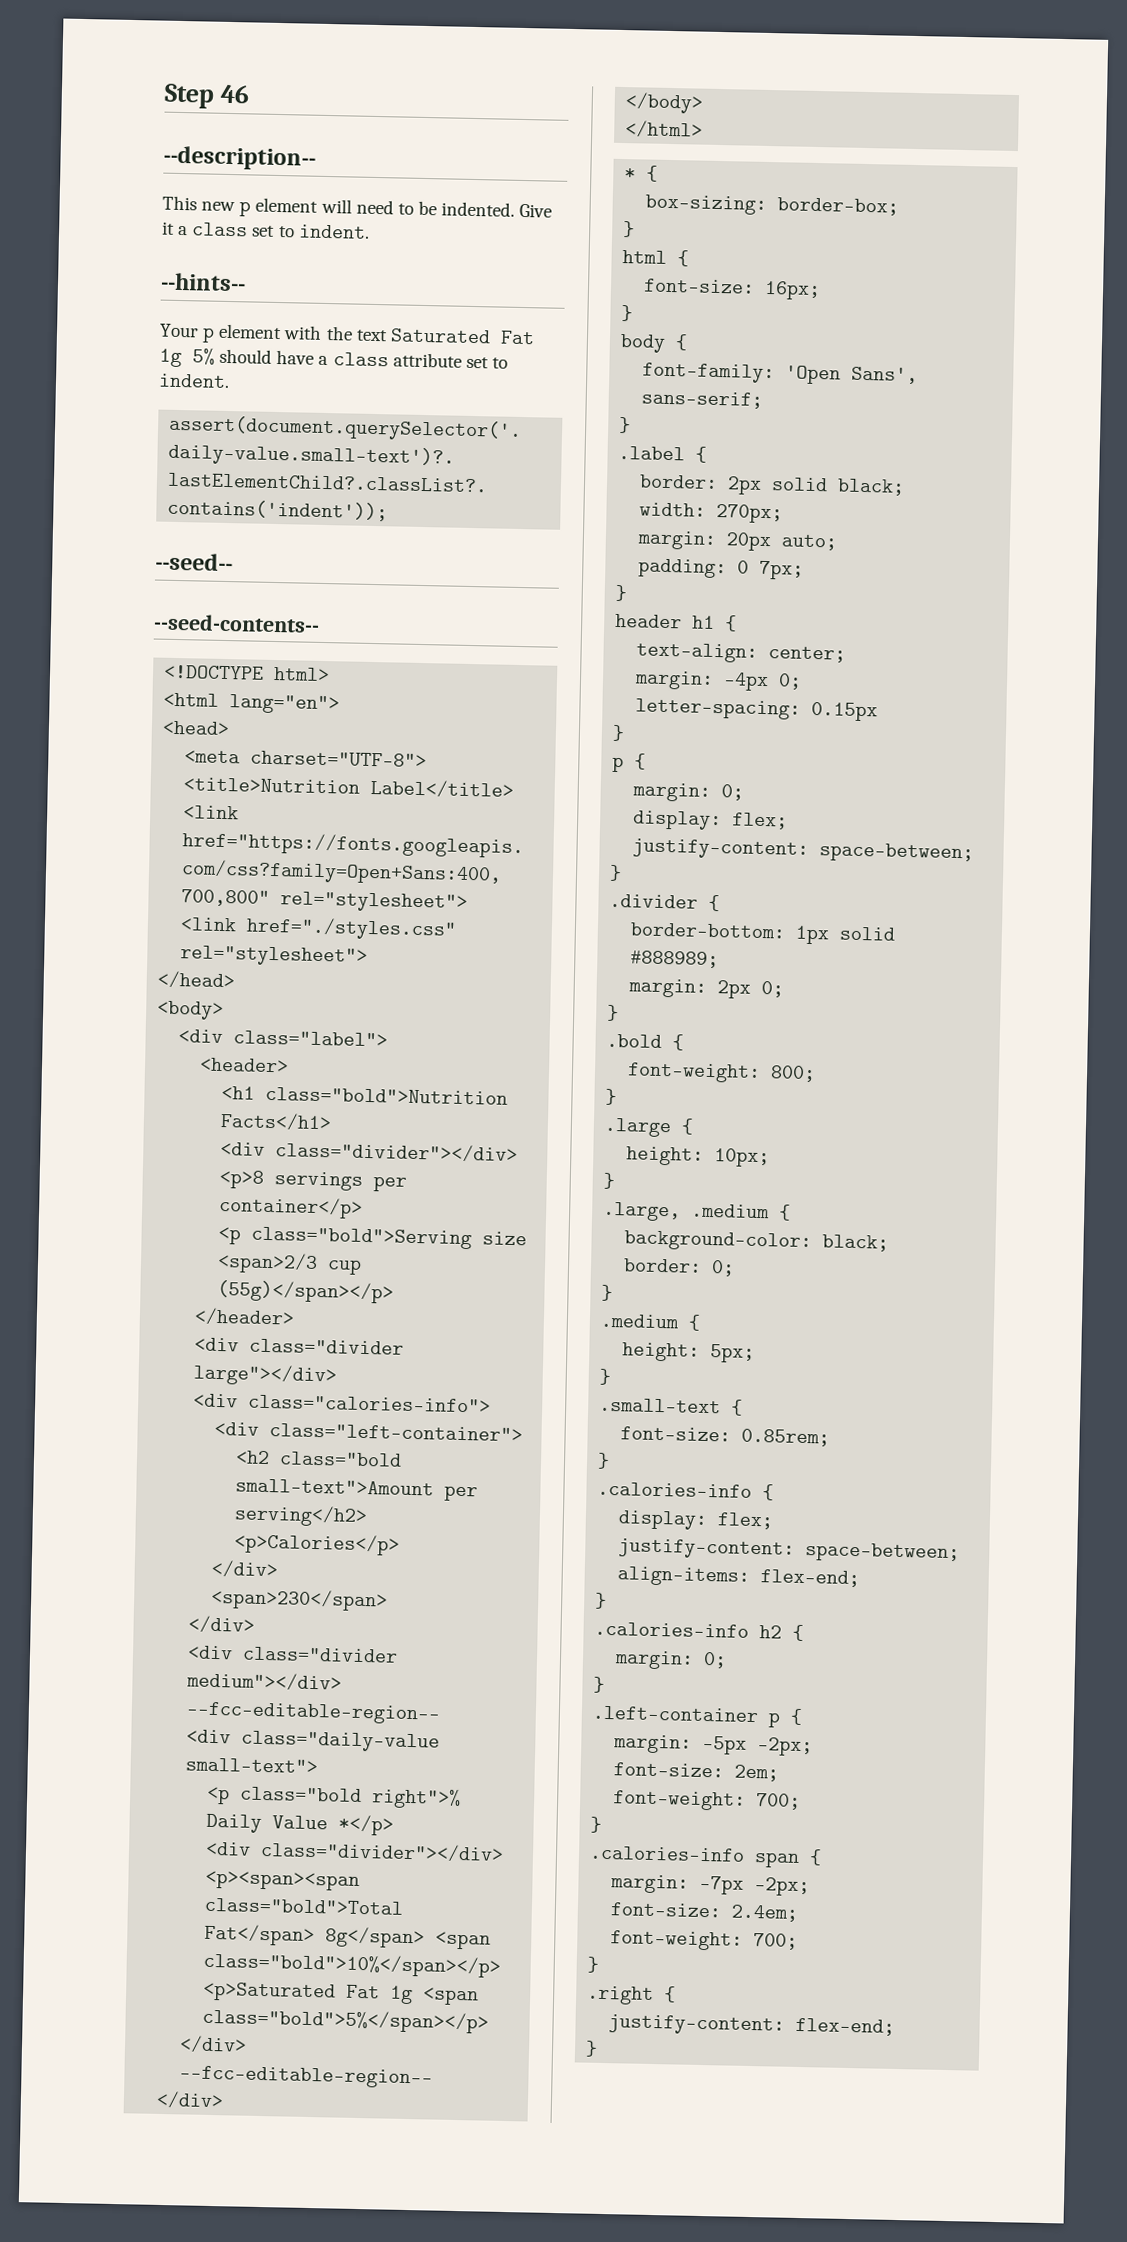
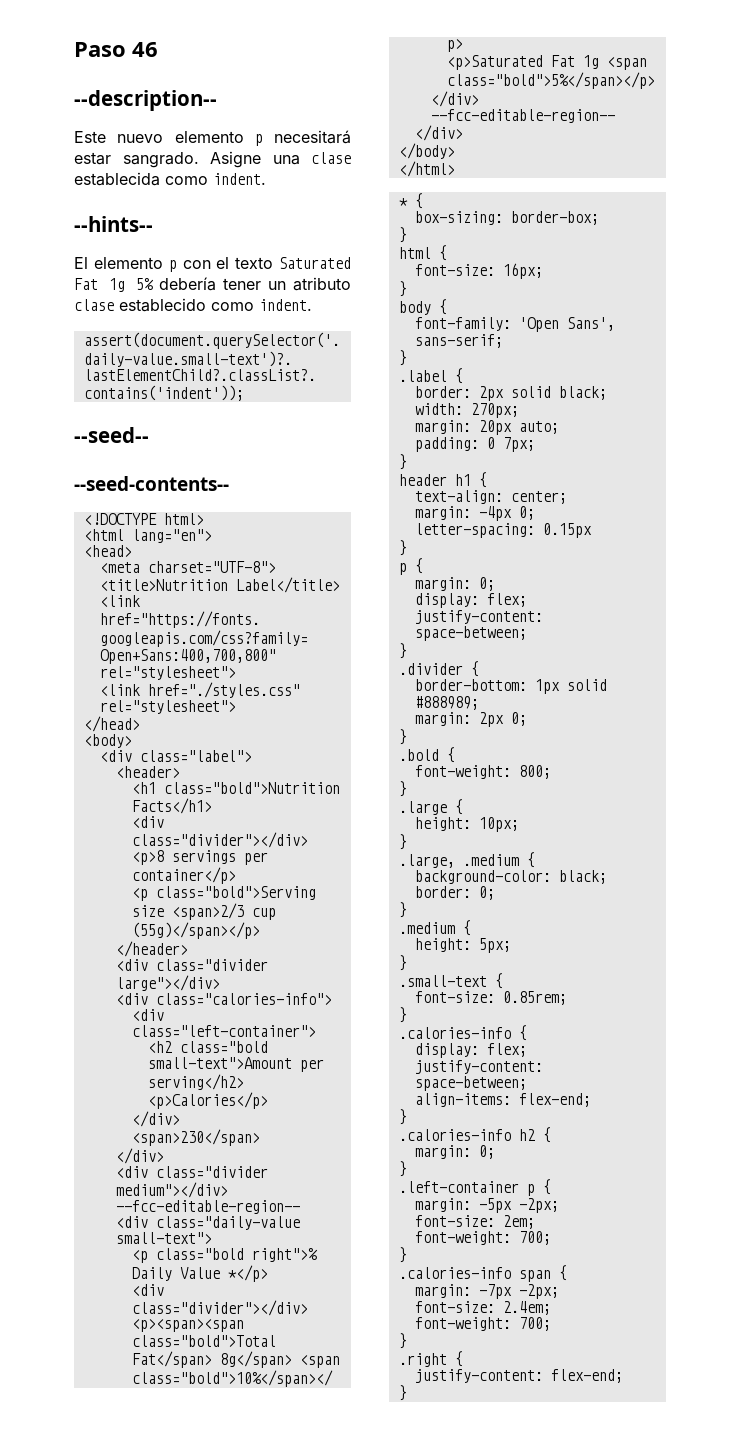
[164,83,215,109] Step -> [74,42,126,57] Paso
[162,195,553,218] [162,221,370,239] [160,272,246,292] [159,323,535,345] [159,347,508,369] This new p element will need to be indented. Give it a class set to indent. // --hints-- // Your p element with the text Saturated Fat 1g 5% should have a class attribute set to -> [74,130,351,146] [74,151,351,168] [74,172,266,186] [74,216,153,232] [74,257,351,272] [74,277,352,292] [74,298,254,312] Este nuevo elemento p necesitará estar sangrado. Asigne una clase establecida como indent. // --hints-- // El elemento p con el texto Saturated Fat 1g 5% debería tener un atributo clase establecido como

